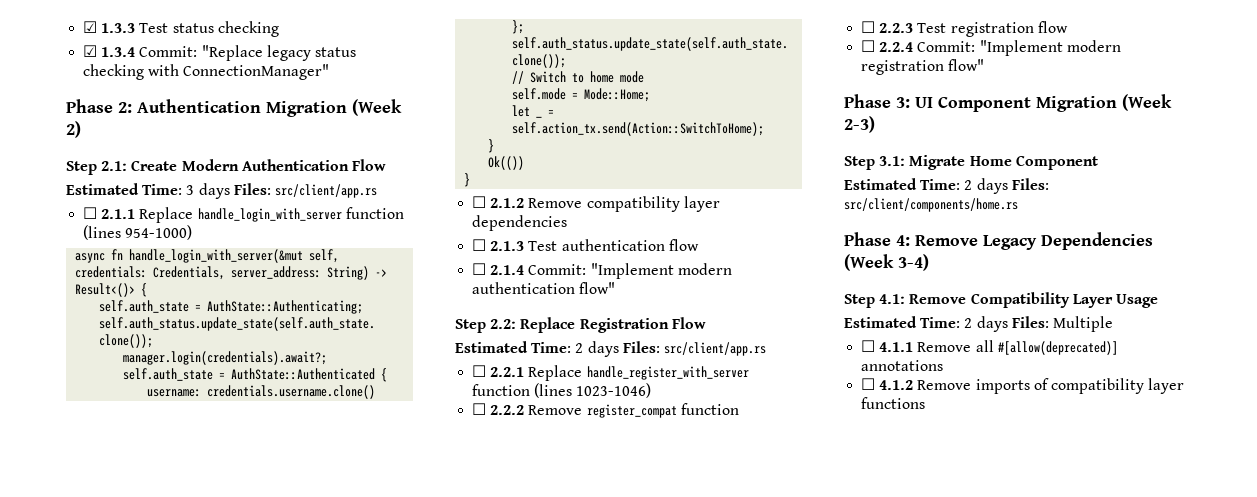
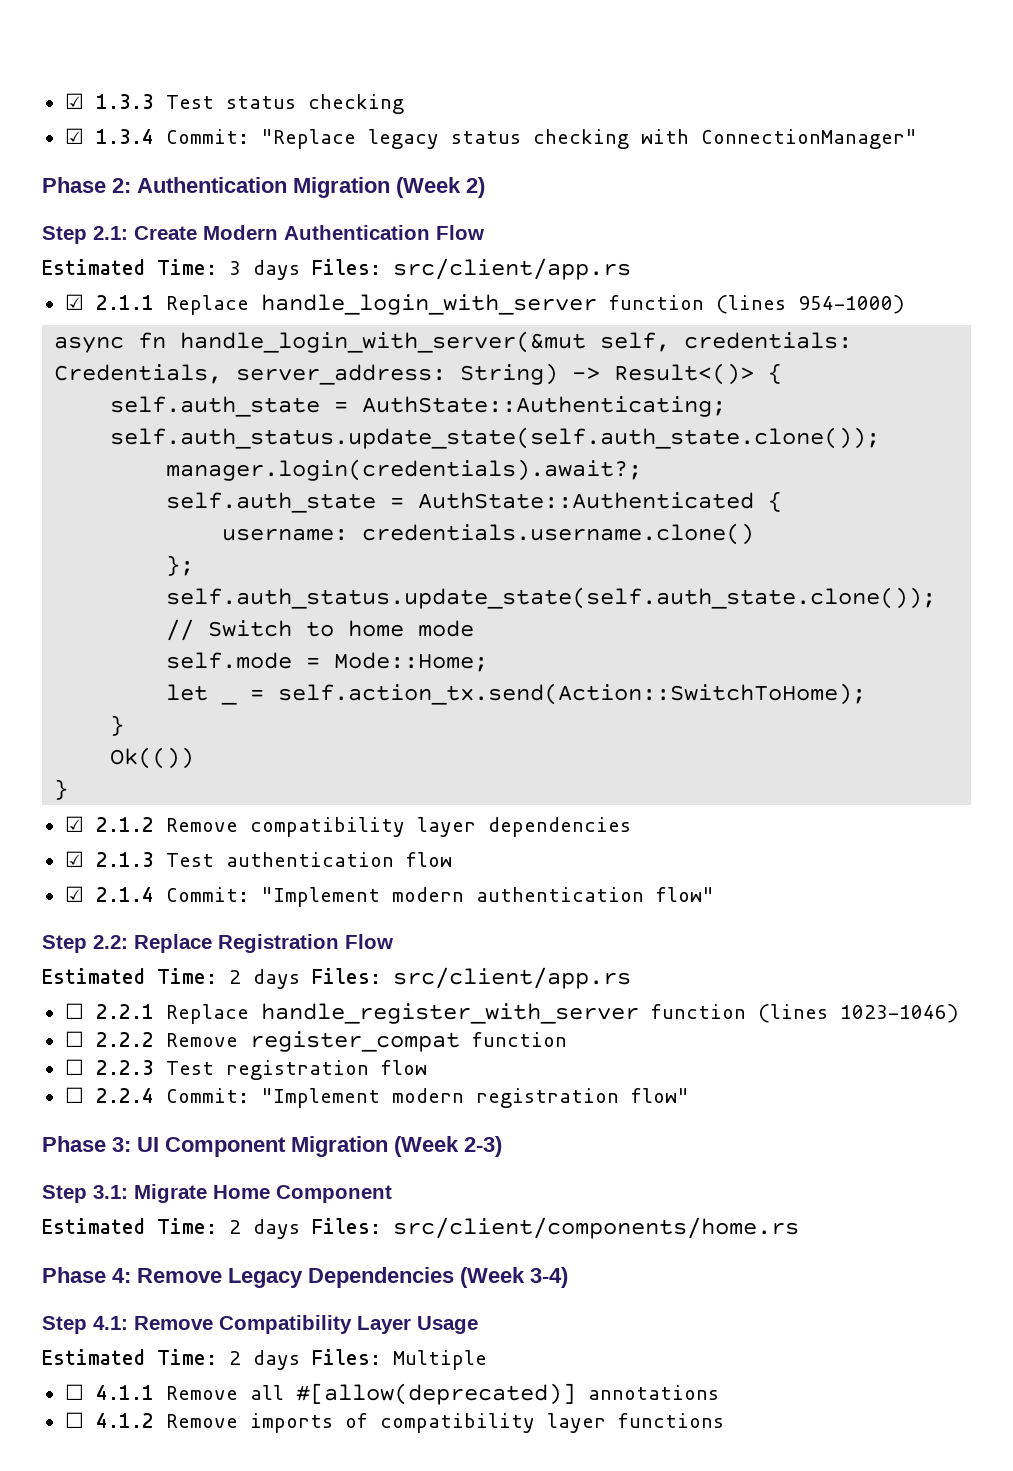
[83,207,98,219] ☐ -> [64,294,84,310] ☑
[472,196,487,208] ☐ -> [64,816,84,832] ☑
[472,239,487,251] ☐ -> [64,851,84,867] ☑
[472,263,487,275] ☐ -> [64,886,84,902] ☑

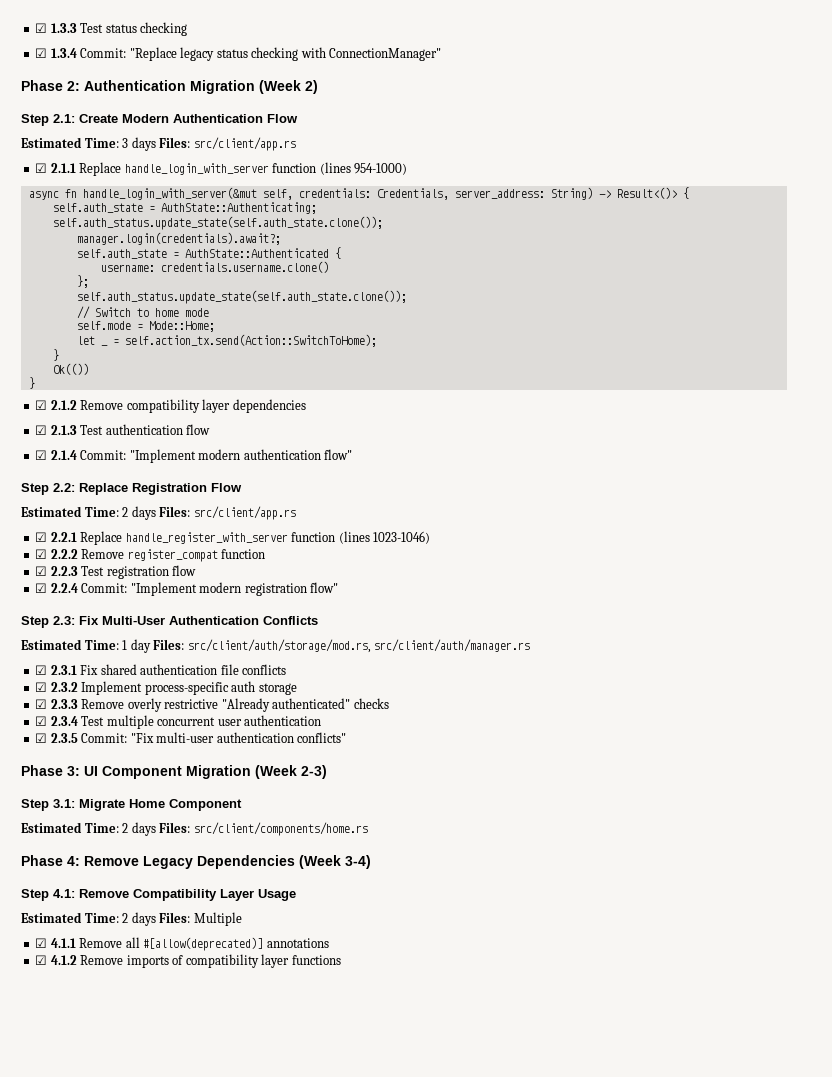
[64,1003,84,1019] ☐ -> [35,532,48,542] ☑
[64,1031,84,1047] ☐ -> [35,549,48,559] ☑
[64,1059,84,1075] ☐ -> [35,566,48,576] ☑
[64,1087,84,1103] ☐ -> [35,583,48,593] ☑
(689, 1095) none -> [21,616,318,628] [21,639,531,653] [35,664,287,675] [35,681,297,695] [35,698,389,712] [35,715,322,729] [35,732,347,743] // Step 2.3: Fix Multi-User Authentication Conflicts // Estimated Time: 1 day Files: src/client/auth/storage/mod.rs, src/client/auth/manager.rs // ☑ 2.3.1 Fix shared authentication file conflicts // ☑ 2.3.2 Implement process-specific auth storage // ☑ 2.3.3 Remove overly restrictive "Already authenticated" checks // ☑ 2.3.4 Test multiple concurrent user authentication // ☑ 2.3.5 Commit: "Fix multi-user authentication conflicts"
[64,1384,84,1400] ☐ -> [35,938,48,948] ☑
[64,1412,84,1428] ☐ -> [35,955,48,965] ☑

